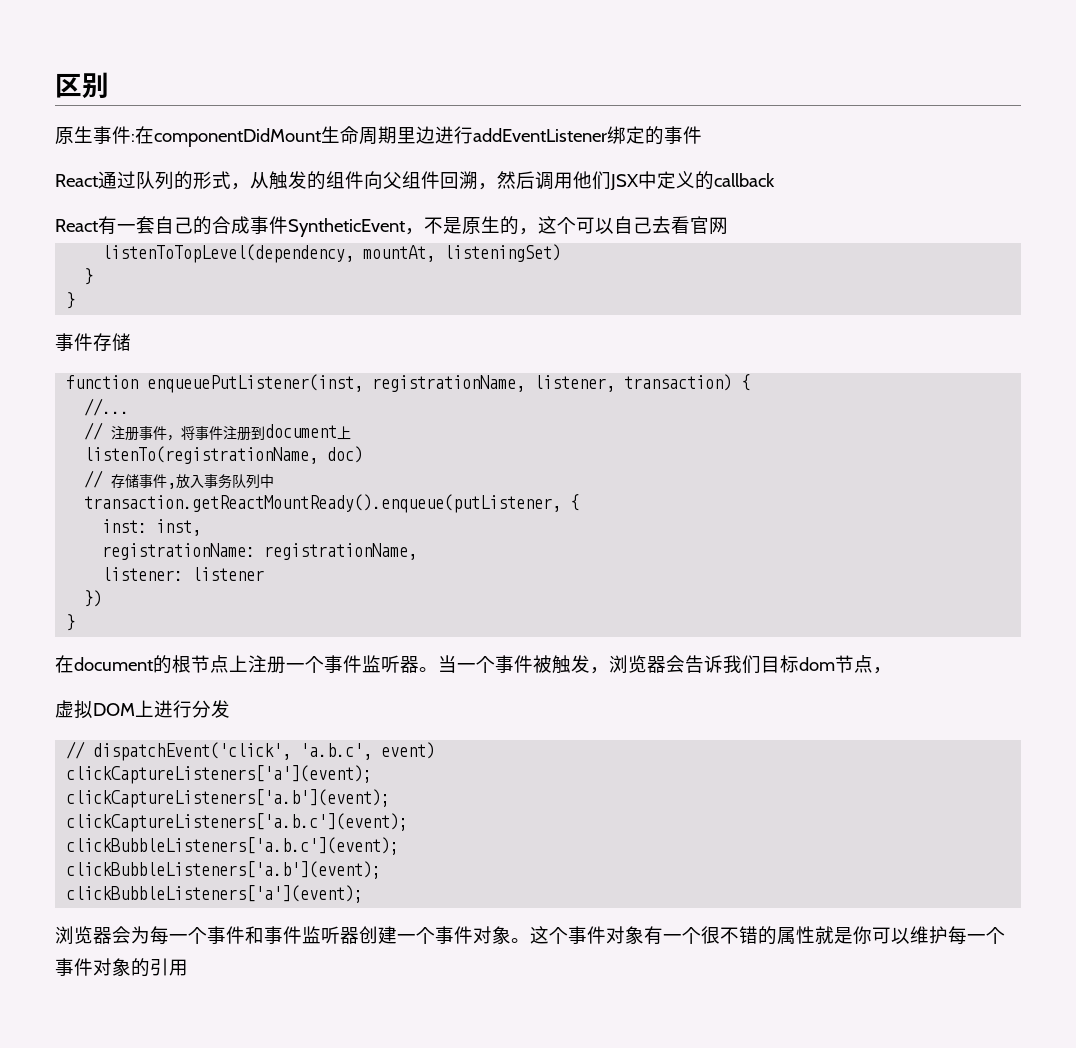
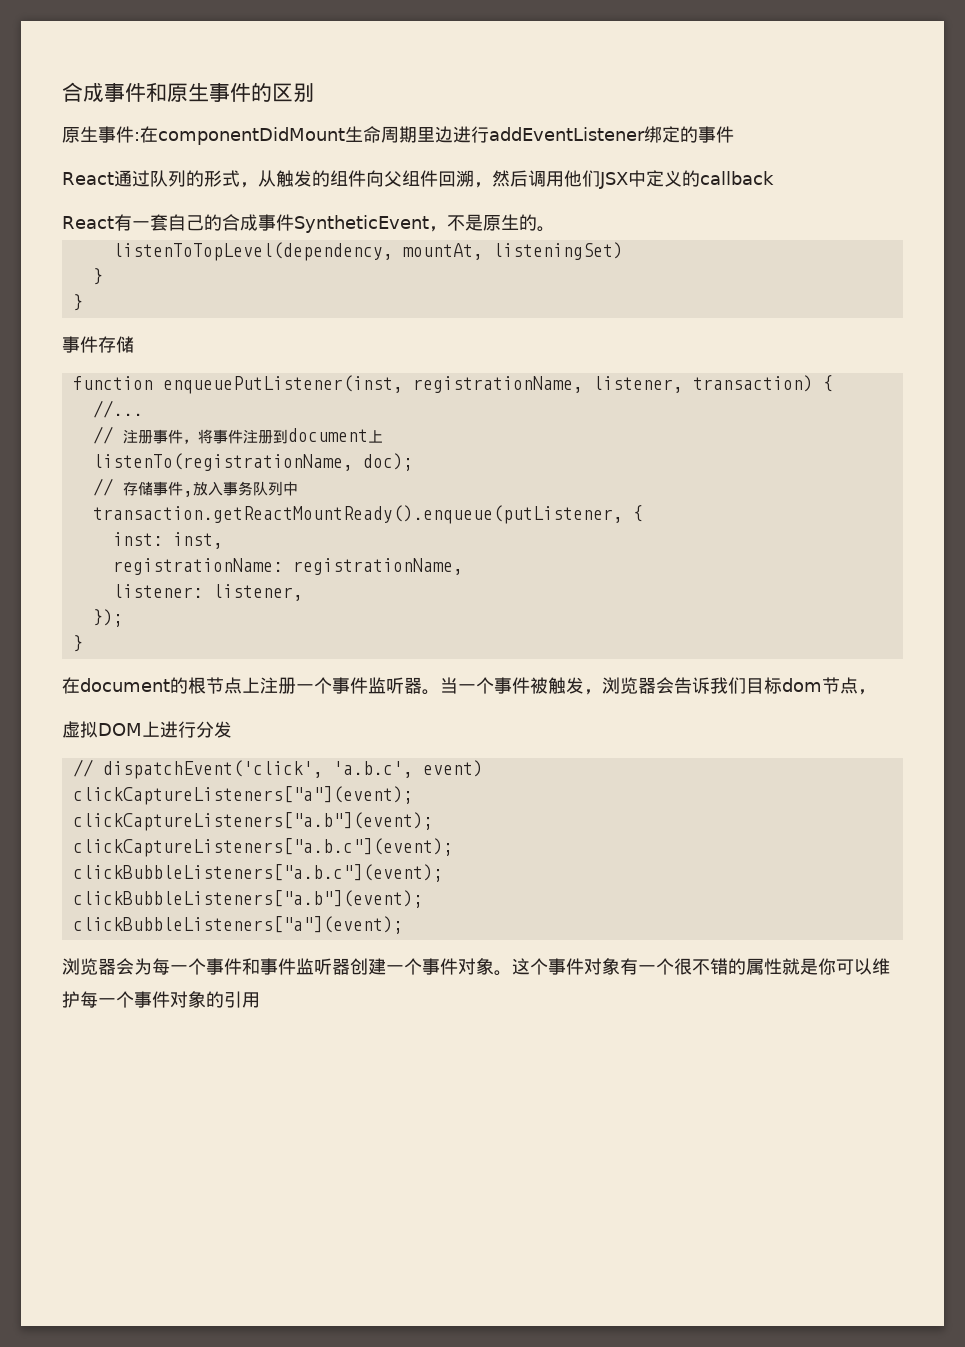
(55, 85) none -> [62,82,272,102] 合成事件和原生事件的
[519,216,728,235] ，这个可以自己去看官网 -> [536,226,555,232] 。
[327,446,364,463] doc) -> [362,453,413,471] doc);
[192,567,265,581] [84,590,103,607] listener // }) -> [212,584,303,601] [92,609,123,627] listener, // });
[66,765,373,784] [66,789,391,808] [66,813,409,832] [66,837,400,855] [66,861,382,879] [66,885,364,903] clickCaptureListeners['a'](event); // clickCaptureListeners['a.b'](event); // clickCaptureListeners['a.b.c'](event); // clickBubbleListeners['a.b.c'](event); // clickBubbleListeners['a.b'](event); // clickBubbleListeners['a'](event); -> [72,786,413,805] [72,812,433,831] [72,838,453,857] [72,864,443,882] [72,890,423,908] [72,916,403,934] clickCaptureListeners["a"](event); // clickCaptureListeners["a.b"](event); // clickCaptureListeners["a.b.c"](event); // clickBubbleListeners["a.b.c"](event); // clickBubbleListeners["a.b"](event); // clickBubbleListeners["a"](event);

